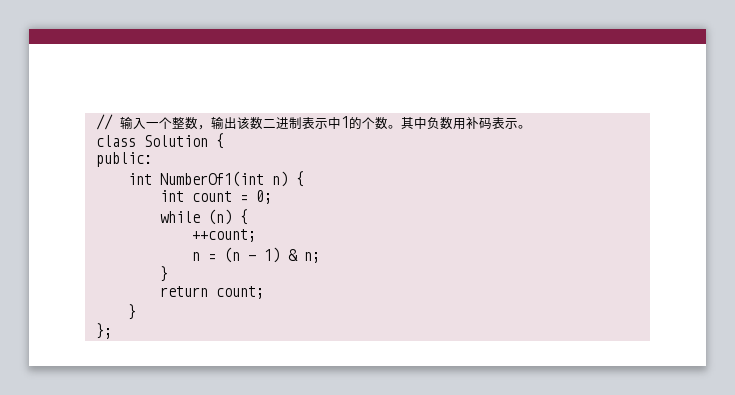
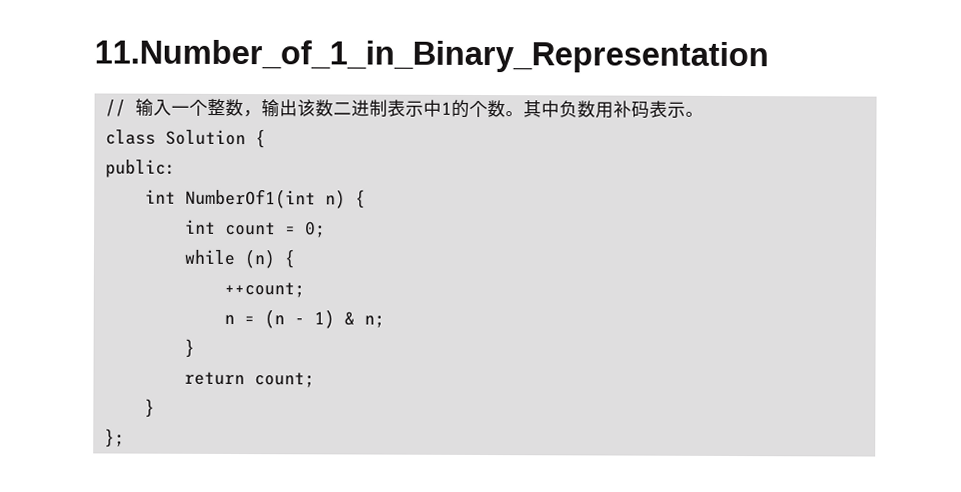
(95, 122) none -> [94,39,769,74] 11.Number_of_1_in_Binary_Representation //

